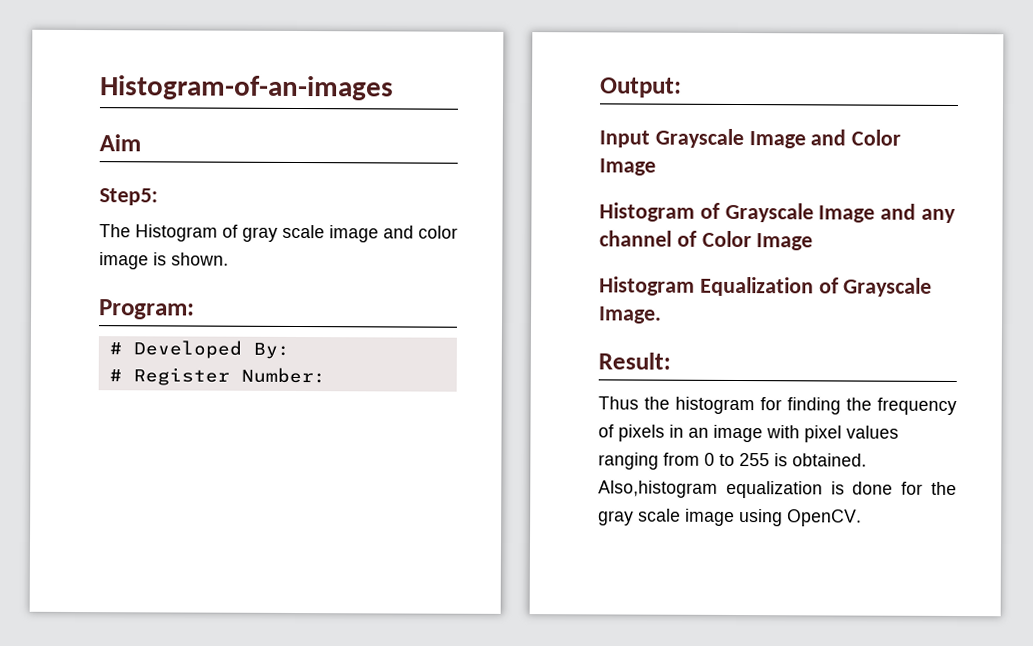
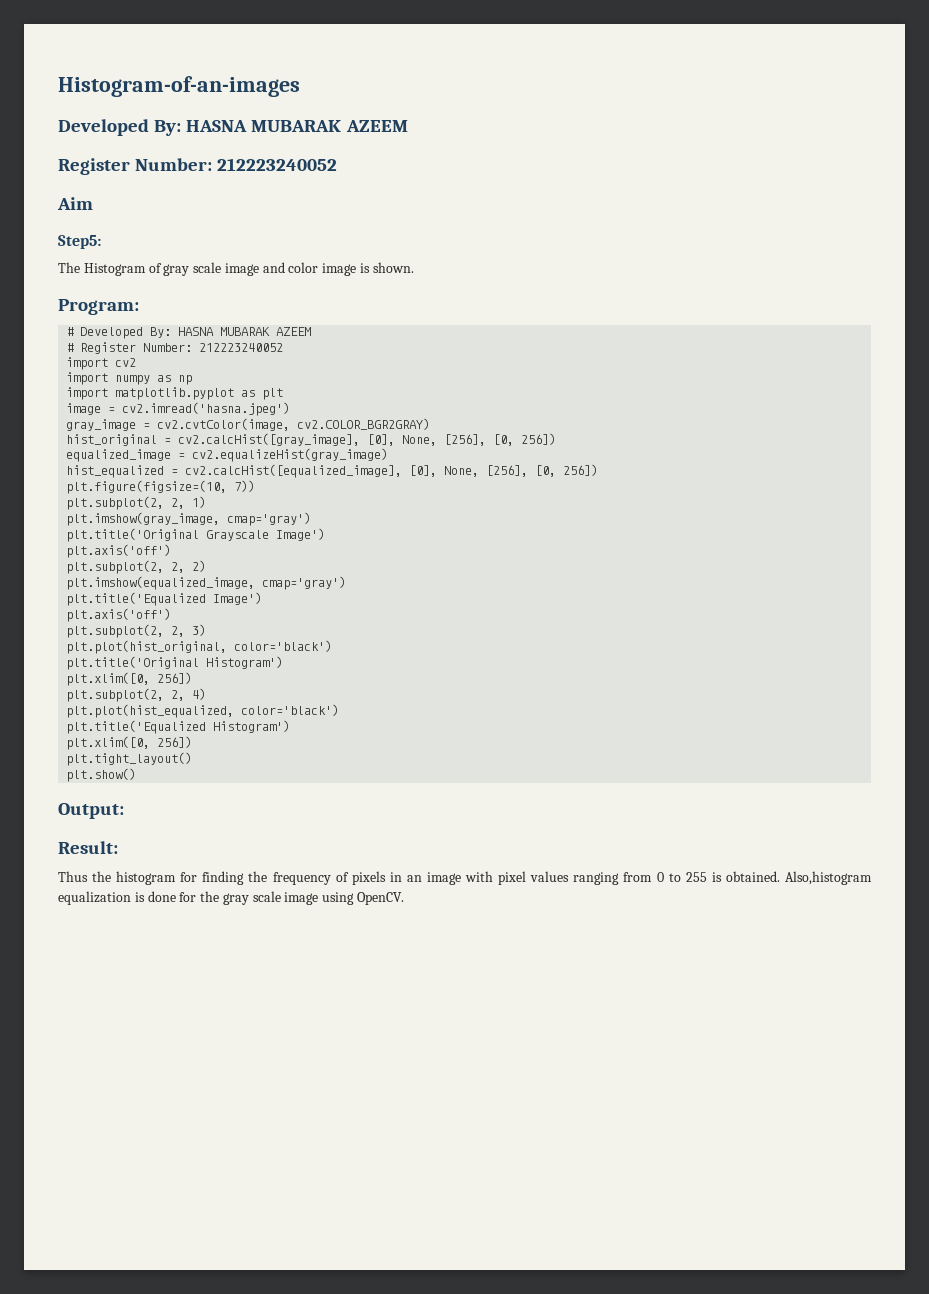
(394, 88) none -> [58,119,408,136] [58,158,338,175] // Developed By: HASNA MUBARAK AZEEM // Register Number: 212223240052
(290, 350) none -> [178,327,312,336] HASNA MUBARAK AZEEM
[600,77,682,98] [599,128,902,149] [599,158,656,176] [599,202,957,223] [599,230,814,251] [599,276,933,297] [598,306,662,324] // Output: // Input Grayscale Image and Color Image // Histogram of Grayscale Image and any channel of Color Image // Histogram Equalization of Grayscale Image. -> [199,343,284,352] [66,357,137,370] [66,372,193,385] [66,387,284,400] [66,402,291,416] [66,418,431,431] [66,433,557,446] [66,448,389,462] [66,464,599,478] [66,480,256,494] [66,496,207,510] [66,512,312,526] [66,528,326,542] [66,544,172,558] [66,560,207,574] [66,576,347,590] [66,592,263,606] [66,608,172,622] [66,624,207,638] [66,640,333,654] [66,656,284,670] [66,672,193,686] [66,688,207,702] [66,704,340,718] [66,720,291,734] [66,736,193,750] [66,752,193,766] [66,768,137,782] [58,803,124,819] 212223240052 // import cv2 // import numpy as np // import matplotlib.pyplot as plt // image = cv2.imread('hasna.jpeg') // gray_image = cv2.cvtColor(image, cv2.COLOR_BGR2GRAY) // hist_original = cv2.calcHist([gray_image], [0], None, [256], [0, 256]) // equalized_image = cv2.equalizeHist(gray_image) // hist_equalized = cv2.calcHist([equalized_image], [0], None, [256], [0, 256]) // plt.figure(figsize=(10, 7)) // plt.subplot(2, 2, 1) // plt.imshow(gray_image, cmap='gray') // plt.title('Original Grayscale Image') // plt.axis('off') // plt.subplot(2, 2, 2) // plt.imshow(equalized_image, cmap='gray') // plt.title('Equalized Image') // plt.axis('off') // plt.subplot(2, 2, 3) // plt.plot(hist_original, color='black') // plt.title('Original Histogram') // plt.xlim([0, 256]) // plt.subplot(2, 2, 4) // plt.plot(hist_equalized, color='black') // plt.title('Equalized Histogram') // plt.xlim([0, 256]) // plt.tight_layout() // plt.show() // Output:

